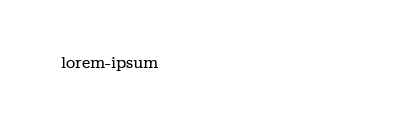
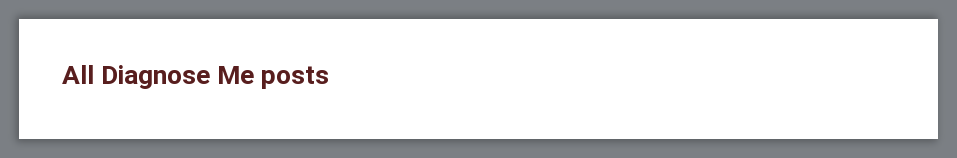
[61,57,158,71] lorem-ipsum -> [62,65,330,89] All Diagnose Me posts

